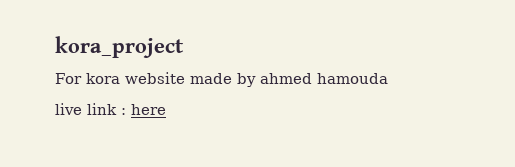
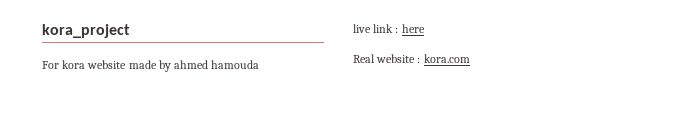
(166, 109) none -> [353,54,470,63] // Real website : kora.com

